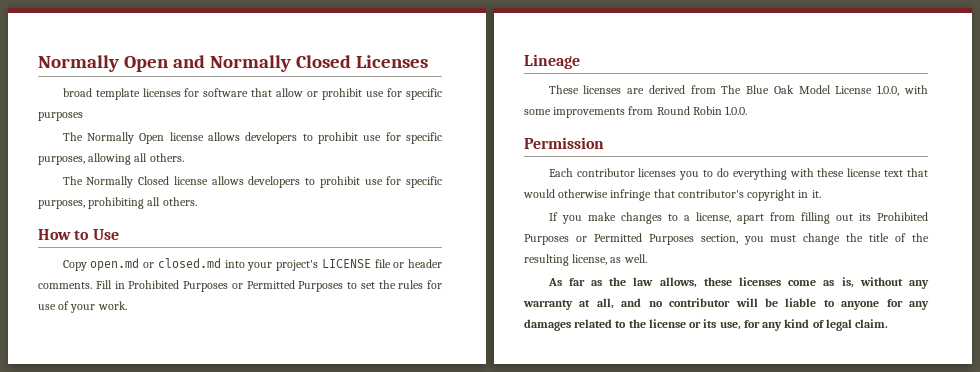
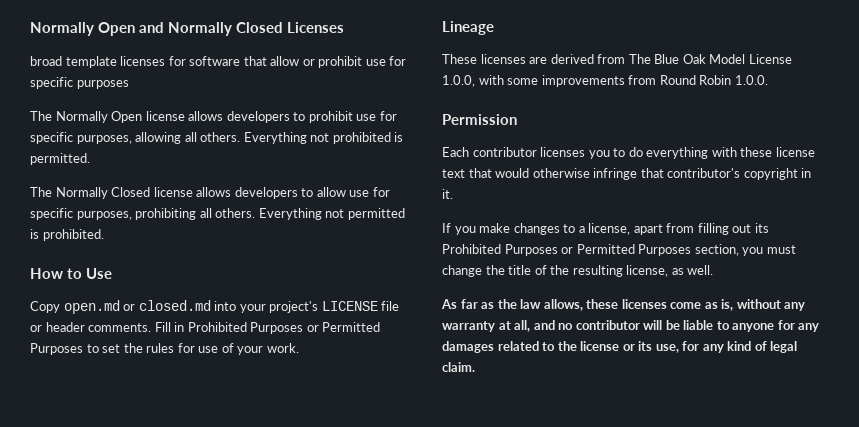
(184, 157) none -> [243,132,404,144] [30,153,90,165] Everything not prohibited is permitted.
[319,176,360,188] prohibit -> [316,187,346,197] allow
(197, 201) none -> [258,208,405,220] [30,229,104,241] Everything not permitted is prohibited.

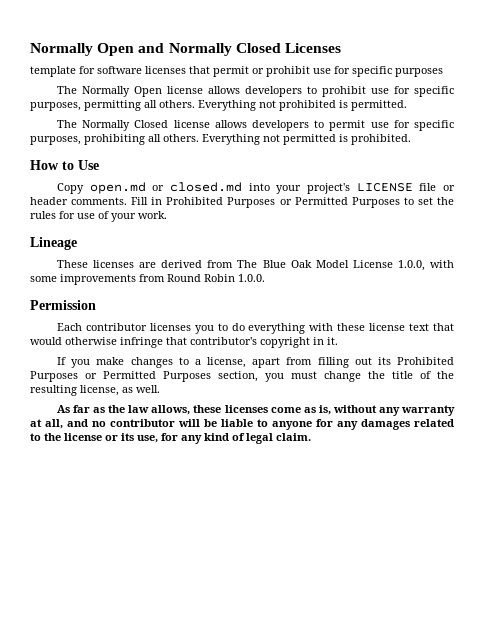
[30,56,300,68] broad template licenses for software that allow -> [30,66,249,77] template for software licenses that permit
[135,132,182,144] allowing -> [84,100,141,111] permitting
[316,187,346,197] allow -> [329,120,366,131] permit

